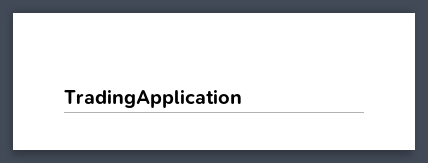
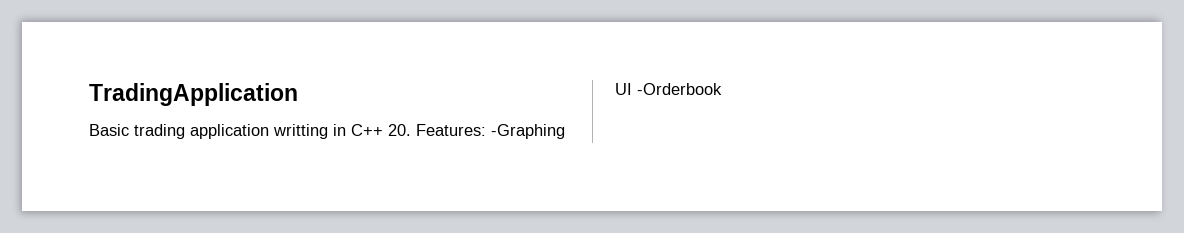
(242, 98) none -> [89,124,565,139] [615,83,722,95] // Basic trading application writting in C++ 20. Features: -Graphing UI -Orderbook

